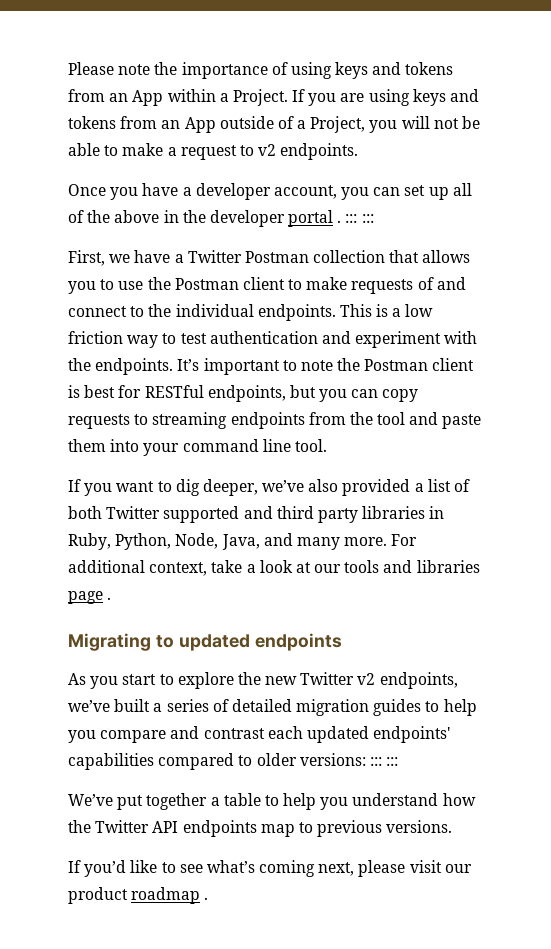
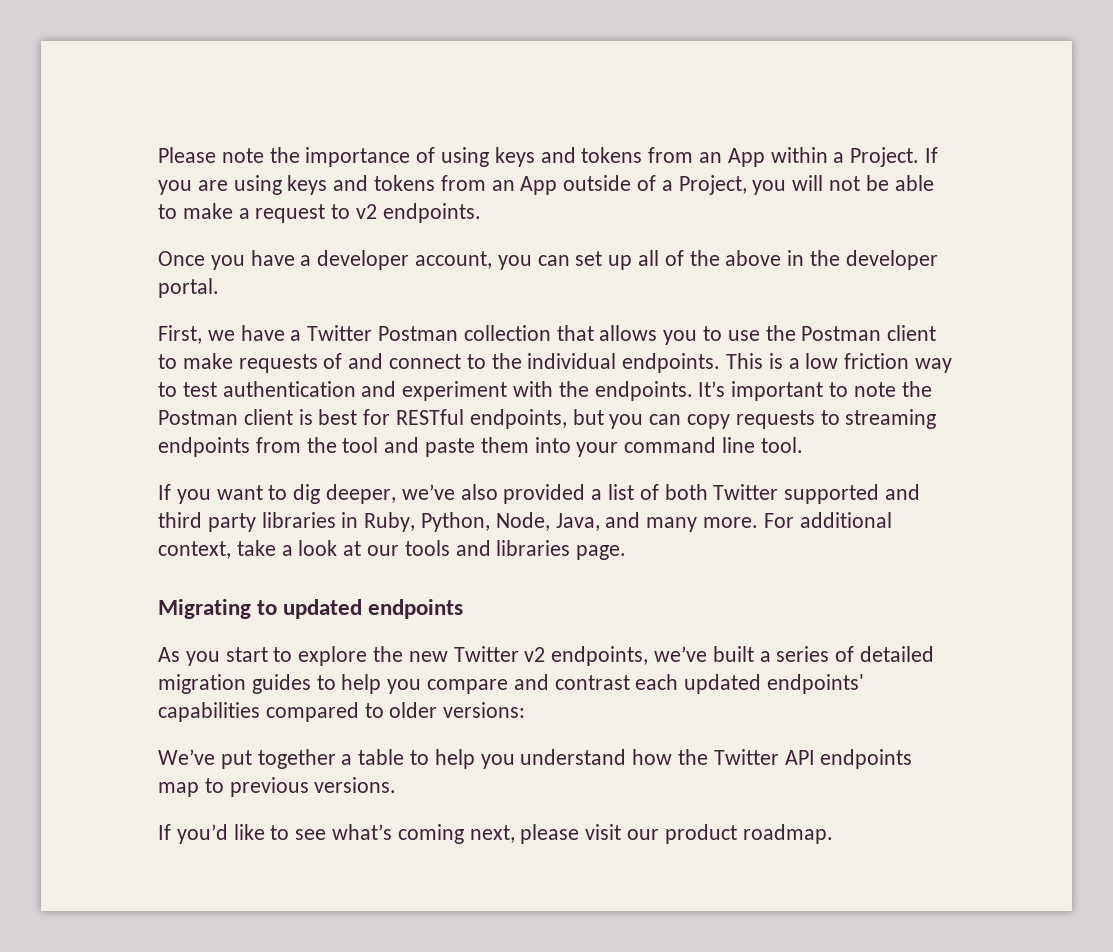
[288,210,374,227] portal . ::: ::: -> [158,278,219,298] portal.
[68,591,112,604] page . -> [576,545,627,560] page.
[369,757,399,766] ::: ::: -> (526, 710) none
[131,887,209,904] roadmap . -> [742,824,833,844] roadmap.

